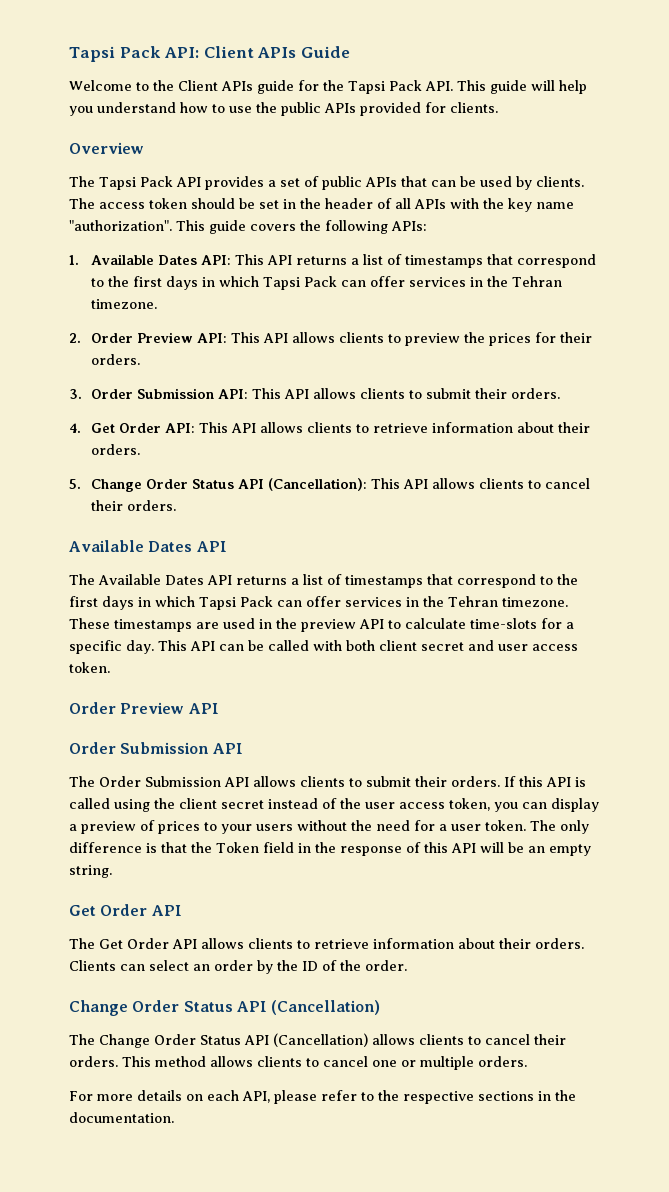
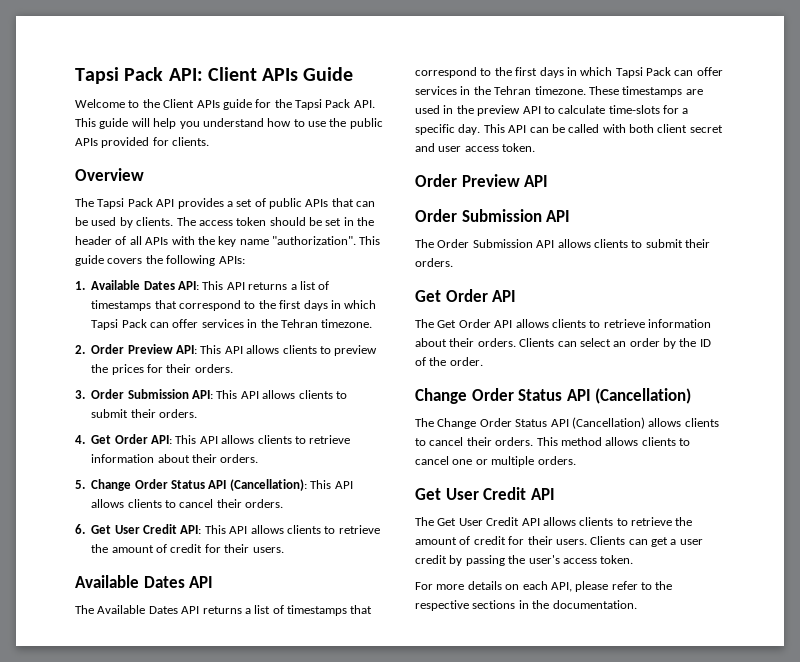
(176, 505) none -> [75,524,380,534] [91,544,284,553] // 6. Get User Credit API: This API allows clients to retrieve the amount of credit for their users.
[504,776,586,787] [69,798,599,812] [69,820,589,834] [69,842,591,856] [69,865,112,878] If this API is called using the client secret instead of the user access token, you can display a preview of prices to your users without the need for a user token. The only difference is that the Token field in the response of this API will be an empty string. -> (453, 262) none
(527, 1061) none -> [415,487,555,500] [415,517,693,526] [415,536,703,547] [415,555,634,566] // Get User Credit API // The Get User Credit API allows clients to retrieve the amount of credit for their users. Clients can get a user credit by passing the user's access token.

